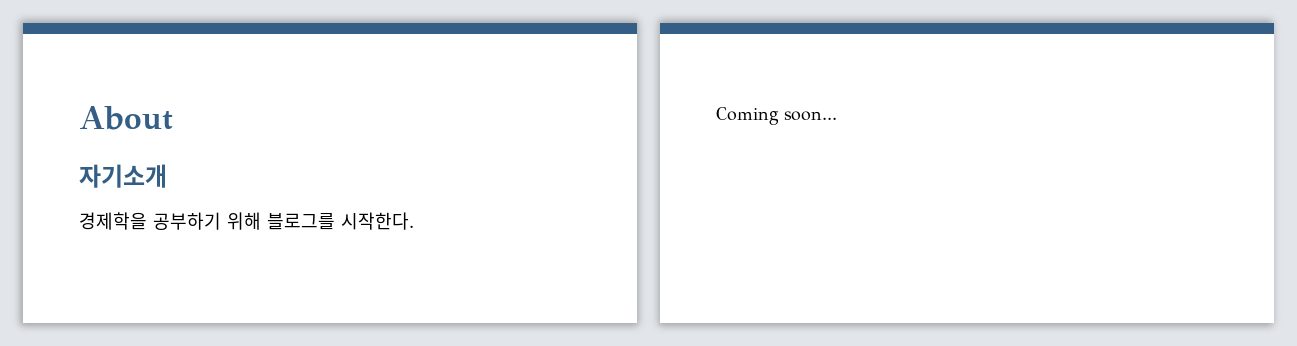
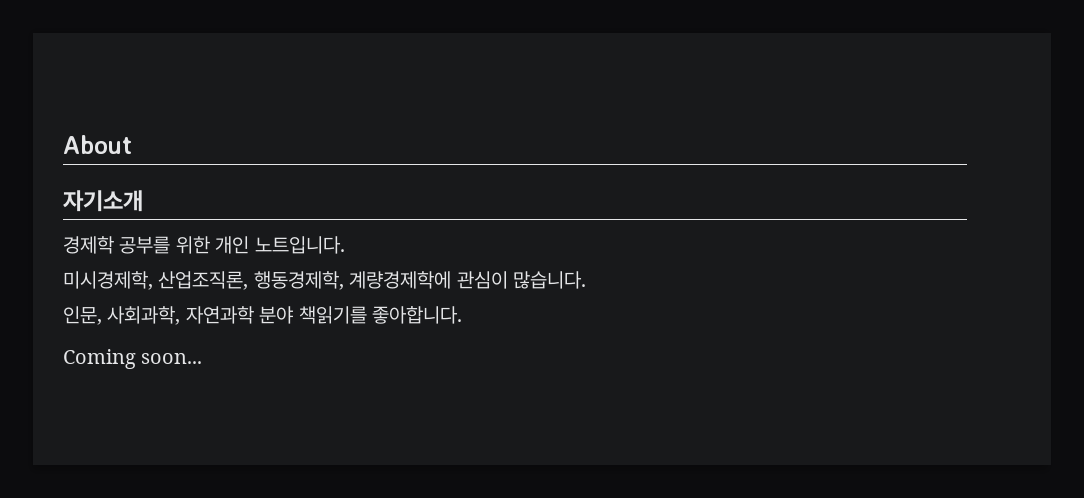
[79,212,414,230] 경제학을 공부하기 위해 블로그를 시작한다. -> [63,236,345,254] [63,271,586,290] [63,306,462,325] 경제학 공부를 위한 개인 노트입니다. // 미시경제학, 산업조직론, 행동경제학, 계량경제학에 관심이 많습니다. // 인문, 사회과학, 자연과학 분야 책읽기를 좋아합니다.

